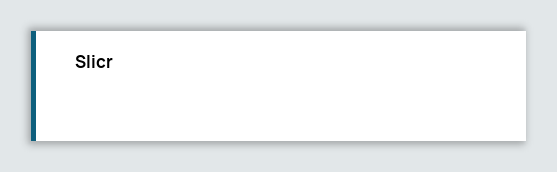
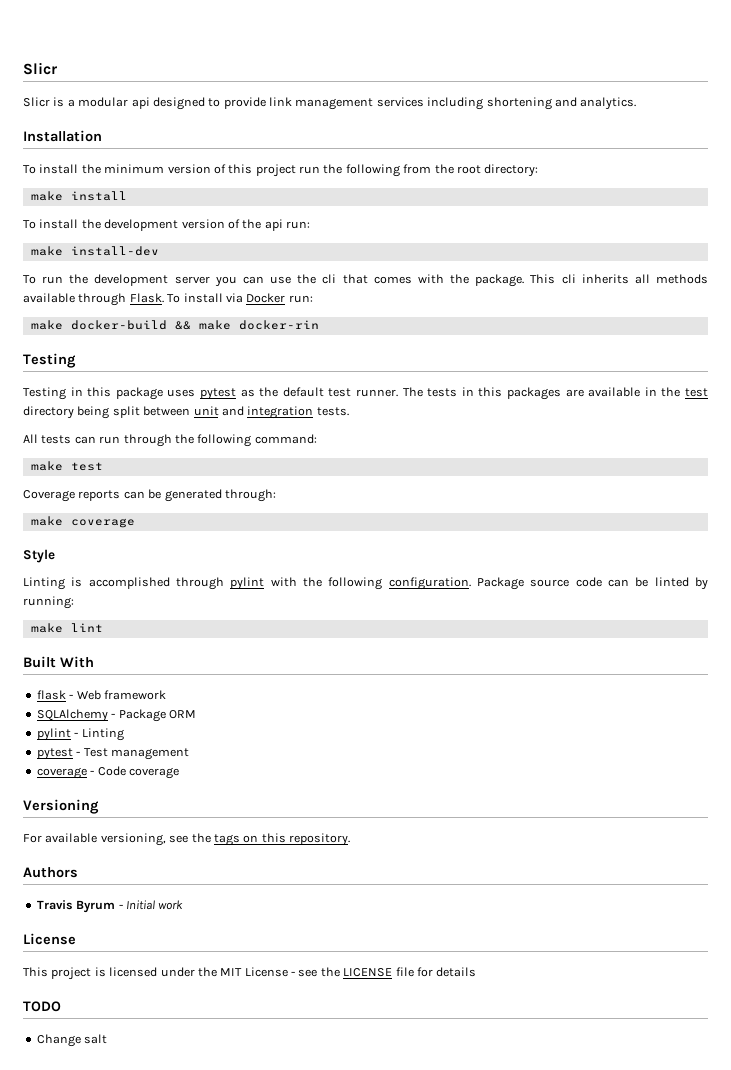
[75,55,113,68] Slicr -> [23,62,57,75] [23,97,637,110] [23,130,102,142] [23,164,539,177] [30,191,127,201] [23,219,310,231] [30,246,159,256] [23,274,708,287] [23,293,313,306] [30,320,319,330] [23,353,76,368] [23,387,709,400] [23,406,349,419] [23,434,317,447] [30,461,103,471] [23,489,276,502] [30,516,135,528] [23,549,55,563] [23,577,709,590] [23,596,74,609] [30,623,103,633] [23,656,94,668] [36,690,166,700] [36,709,196,722] [36,728,124,741] [36,748,189,760] [36,766,179,779] [23,799,99,814] [23,833,350,846] [23,867,78,878] [36,900,184,913] [23,933,76,945] [23,967,477,980] [23,1001,61,1012] [36,1034,108,1047] Slicr // Slicr is a modular api designed to provide link management services including shortening and analytics. // Installation // To install the minimum version of this project run the following from the root directory: // make install // To install the development version of the api run: // make install-dev // To run the development server you can use the cli that comes with the package. This cli inherits all methods available through Flask. To install via Docker run: // make docker-build && make docker-rin // Testing // Testing in this package uses pytest as the default test runner. The tests in this packages are available in the test directory being split between unit and integration tests. // All tests can run through the following command: // make test // Coverage reports can be generated through: // make coverage // Style // Linting is accomplished through pylint with the following configuration. Package source code can be linted by running: // make lint // Built With // flask - Web framework // SQLAlchemy - Package ORM // pylint - Linting // pytest - Test management // coverage - Code coverage // Versioning // For available versioning, see the tags on this repository. // Authors // Travis Byrum - Initial work // License // This project is licensed under the MIT License - see the LICENSE file for details // TODO // Change salt

